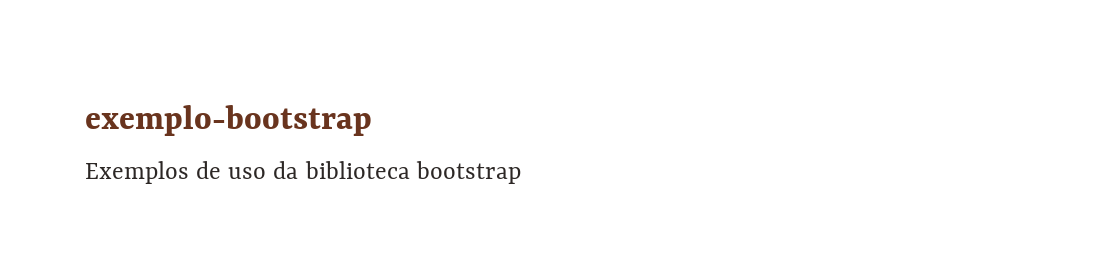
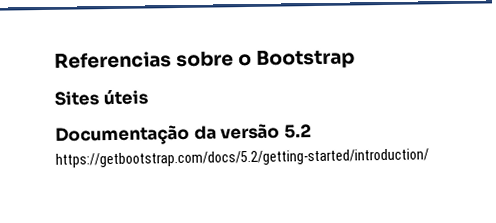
[85,105,372,136] [85,161,521,184] exemplo-bootstrap // Exemplos de uso da biblioteca bootstrap -> [54,49,356,69] [54,89,148,106] [55,123,312,146] [55,148,429,168] Referencias sobre o Bootstrap // Sites úteis // Documentação da versão 5.2 // https://getbootstrap.com/docs/5.2/getting-started/introduction/

